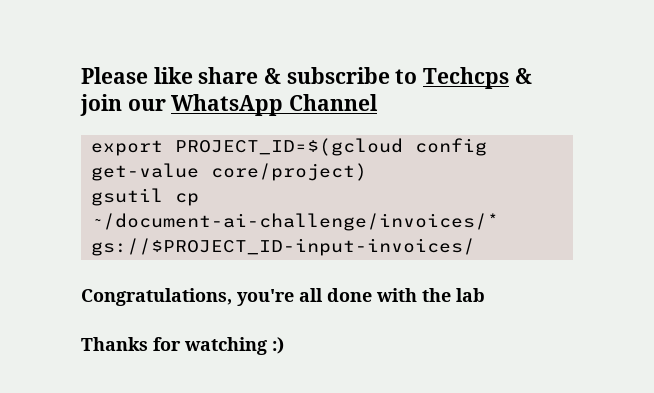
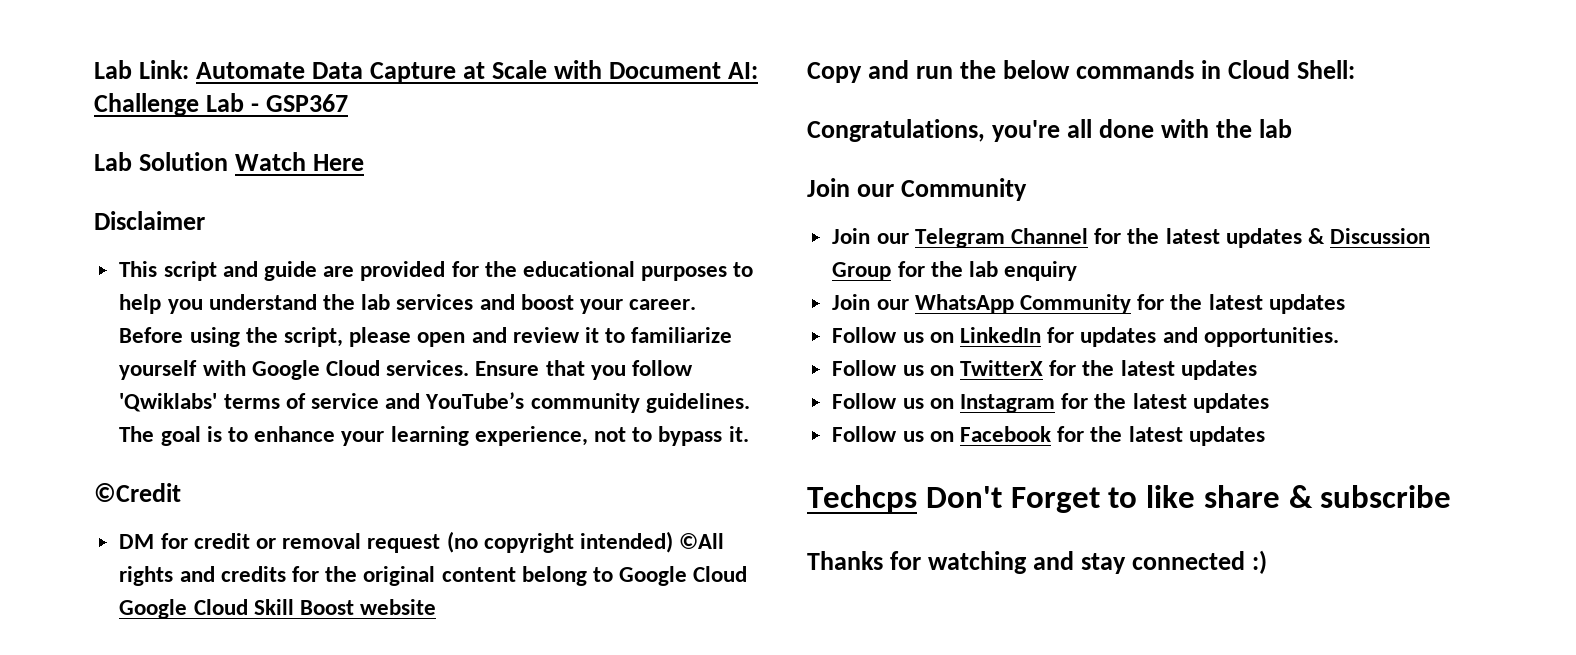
[81,67,532,89] [80,94,379,116] [90,138,487,156] [90,163,367,181] [90,188,199,206] [90,213,499,231] [90,238,475,256] Please like share & subscribe to Techcps & join our WhatsApp Channel // export PROJECT_ID=$(gcloud config get-value core/project) // gsutil cp ~/document-ai-challenge/invoices/* gs://$PROJECT_ID-input-invoices/ -> [94,60,759,83] [94,93,349,116] [94,152,365,171] [94,211,205,230] [119,261,754,281] [119,294,697,314] [119,327,733,347] [119,360,693,380] [119,392,750,413] [119,426,749,446] [94,483,181,502] [119,531,725,553] [119,566,748,586] [119,599,437,619] [807,60,1356,83] Lab Link: Automate Data Capture at Scale with Document AI: Challenge Lab - GSP367 // Lab Solution Watch Here // Disclaimer // This script and guide are provided for the educational purposes to help you understand the lab services and boost your career. Before using the script, please open and review it to familiarize yourself with Google Cloud services. Ensure that you follow 'Qwiklabs' terms of service and YouTube’s community guidelines. The goal is to enhance your learning experience, not to bypass it. // ©Credit // DM for credit or removal request (no copyright intended) ©All rights and credits for the original content belong to Google Cloud Google Cloud Skill Boost website // Copy and run the below commands in Cloud Shell:
(485, 295) none -> [807,178,1028,201] [832,228,1431,248] [832,261,1078,281] [832,294,1345,314] [832,327,1339,347] [832,360,1257,380] [832,393,1269,413] [832,426,1265,446] [807,485,1452,513] // Join our Community // Join our Telegram Channel for the latest updates & Discussion Group for the lab enquiry // Join our WhatsApp Community for the latest updates // Follow us on LinkedIn for updates and opportunities. // Follow us on TwitterX for the latest updates // Follow us on Instagram for the latest updates // Follow us on Facebook for the latest updates // Techcps Don't Forget to like share & subscribe
(267, 346) none -> [1033,551,1246,574] and stay connected

